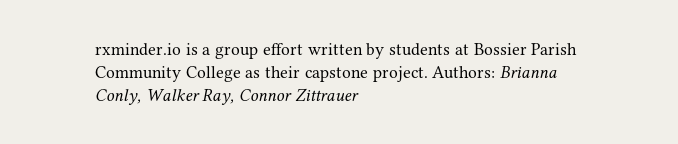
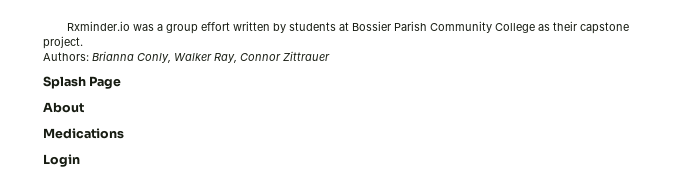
[95,43,198,56] rxminder.io is -> [67,21,155,31] Rxminder.io was
(428, 74) none -> (83, 42) //
(359, 95) none -> [43,76,122,89] [43,102,84,113] [43,128,124,139] [43,154,80,167] // Splash Page // About // Medications // Login

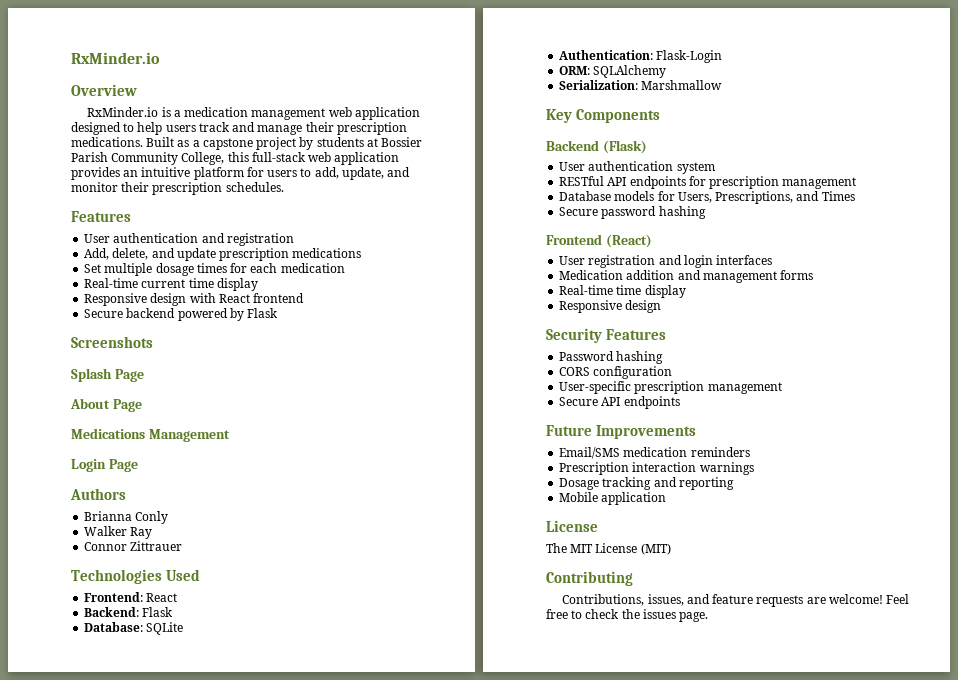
[67,21,271,34] Rxminder.io was a group effort written -> [71,52,160,64] [71,84,137,96] [87,107,420,120] [71,122,407,135] [71,137,297,150] RxMinder.io // Overview // RxMinder.io is a medication management web application designed to help users track and manage their prescription medications. Built as a capstone project
[495,21,630,34] [43,36,83,49] [43,51,330,63] College as their capstone project. // Authors: Brianna Conly, Walker Ray, Connor Zittrauer -> [181,152,400,165] [71,167,411,180] [71,182,284,195] [71,211,131,222] [84,233,294,246] [84,248,362,261] [84,263,345,276] [84,278,258,291] [84,293,305,306] [84,308,279,321] [71,336,153,348] College, this full-stack web application provides an intuitive platform for users to add, update, and monitor their prescription schedules. // Features // User authentication and registration // Add, delete, and update prescription medications // Set multiple dosage times for each medication // Real-time current time display // Responsive design with React frontend // Secure backend powered by Flask // Screenshots
(84, 107) none -> [112,399,142,412] Page
(124, 133) none -> [148,429,230,442] Management
(80, 160) none -> [108,459,138,472] [70,488,126,500] [84,511,169,524] [84,526,153,539] [84,541,183,551] [71,569,201,584] [84,592,178,602] [84,607,174,617] [84,622,184,635] [559,50,723,63] [559,65,667,78] [559,80,723,90] [546,109,661,123] [546,140,647,154] [559,161,715,174] [559,176,857,189] [559,191,855,204] [559,206,706,219] [546,234,652,248] [559,255,773,268] [559,270,814,283] [559,285,686,298] [559,300,662,313] [546,328,667,343] [559,351,664,364] [559,366,673,379] [559,381,782,394] [559,396,680,409] [546,425,697,439] [559,447,750,459] [559,462,754,475] [559,477,734,490] [559,492,667,505] [546,520,598,532] [546,543,671,555] [546,571,633,586] [562,594,910,607] [546,609,709,622] Page // Authors // Brianna Conly // Walker Ray // Connor Zittrauer // Technologies Used // Frontend: React // Backend: Flask // Database: SQLite // Authentication: Flask-Login // ORM: SQLAlchemy // Serialization: Marshmallow // Key Components // Backend (Flask) // User authentication system // RESTful API endpoints for prescription management // Database models for Users, Prescriptions, and Times // Secure password hashing // Frontend (React) // User registration and login interfaces // Medication addition and management forms // Real-time time display // Responsive design // Security Features // Password hashing // CORS configuration // User-specific prescription management // Secure API endpoints // Future Improvements // Email/SMS medication reminders // Prescription interaction warnings // Dosage tracking and reporting // Mobile application // License // The MIT License (MIT) // Contributing // Contributions, issues, and feature requests are welcome! Feel free to check the issues page.

